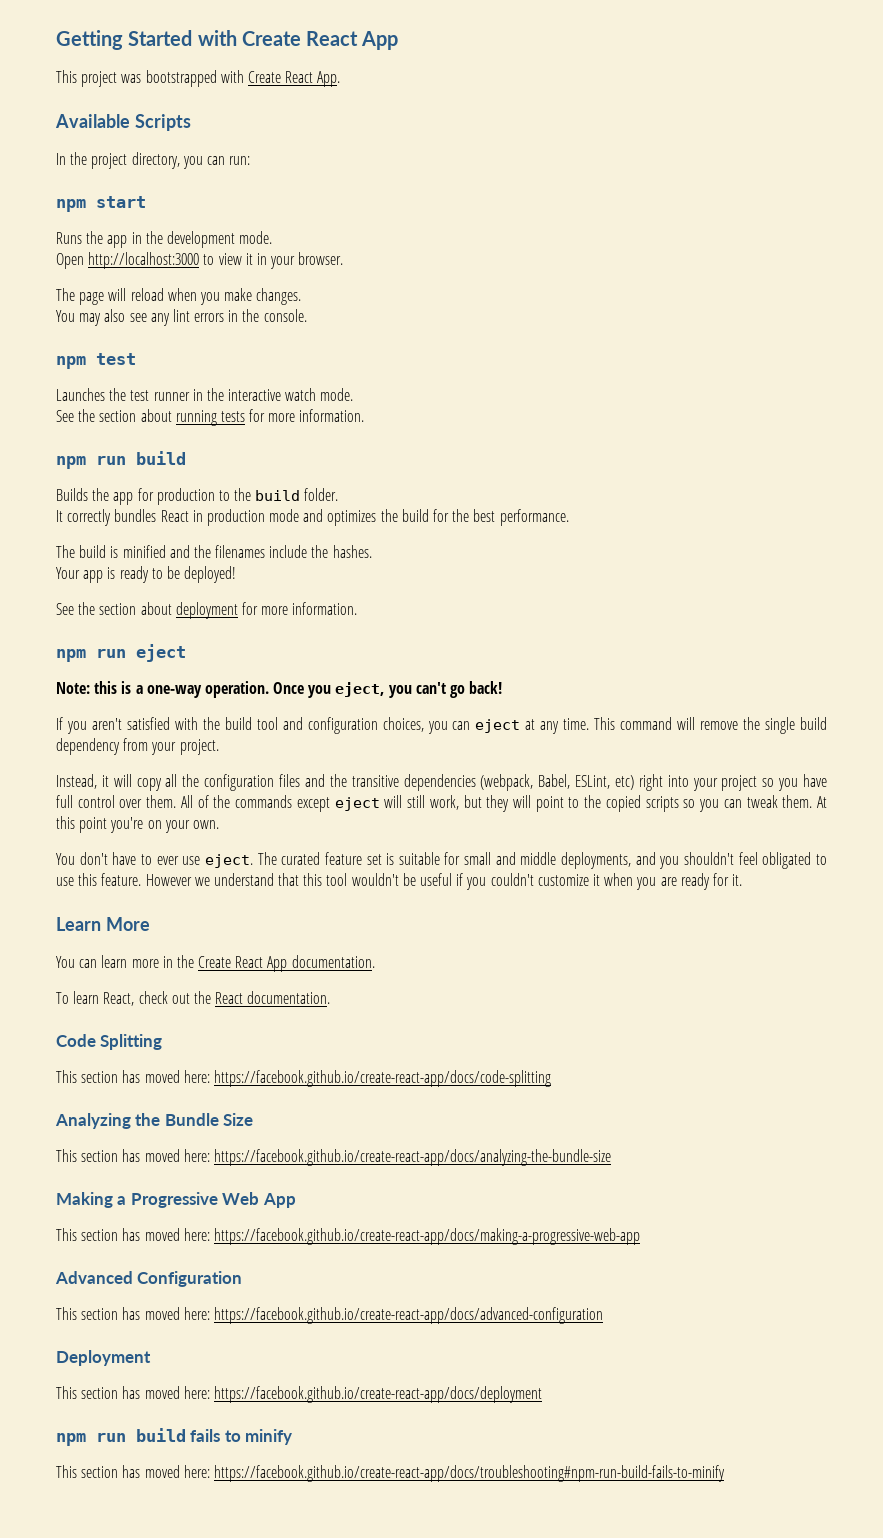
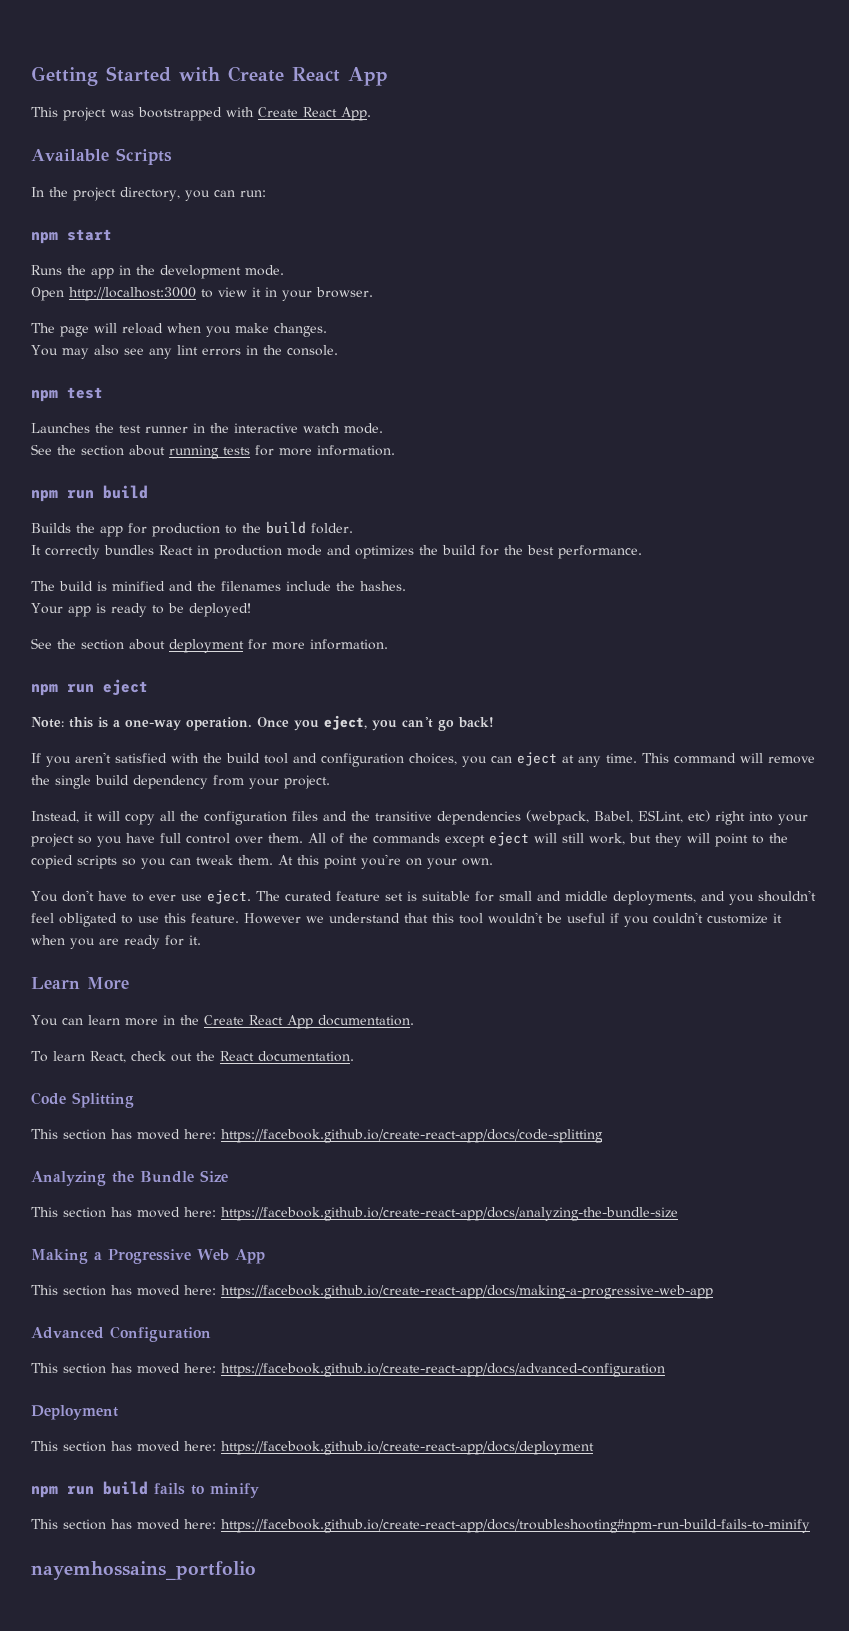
(725, 1473) none -> [31,1561,256,1580] // nayemhossains_portfolio

